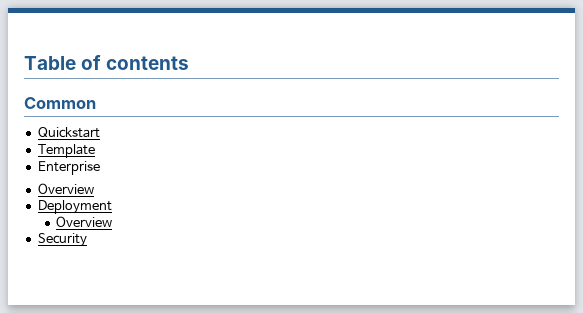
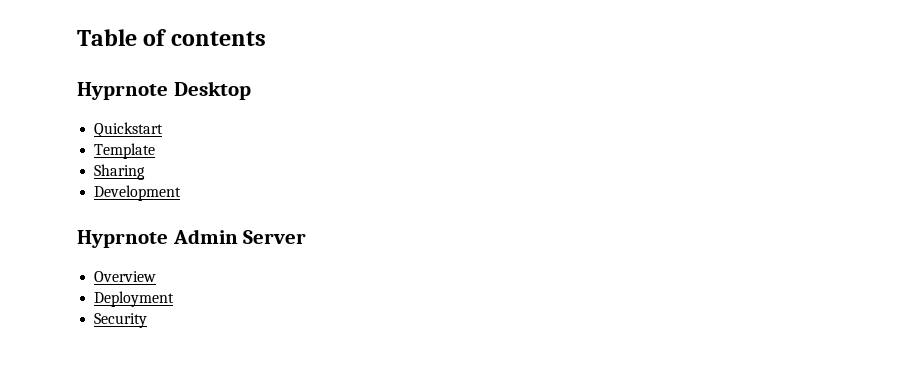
[24,97,96,109] Common -> [77,81,251,100] Hyprnote Desktop
[37,161,100,175] Enterprise -> [94,164,146,180] [94,185,182,201] [77,229,307,248] Sharing // Development // Hyprnote Admin Server
[56,216,113,227] // Overview -> (175, 299) none

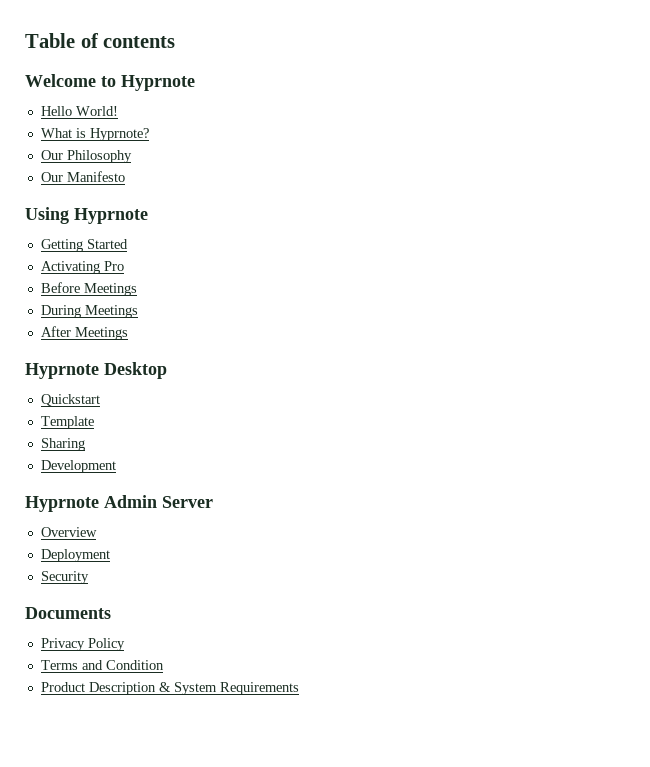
(266, 38) none -> [25,74,195,91] [40,106,118,116] [40,128,149,141] [40,150,132,163] [40,171,125,182] [25,207,148,224] [40,239,128,252] [40,261,124,274] [40,282,137,296] [40,305,138,318] [40,326,128,340] // Welcome to Hyprnote // Hello World! // What is Hyprnote? // Our Philosophy // Our Manifesto // Using Hyprnote // Getting Started // Activating Pro // Before Meetings // During Meetings // After Meetings
(148, 320) none -> [25,607,111,619] [40,638,125,651] [40,660,164,670] [40,682,299,695] // Documents // Privacy Policy // Terms and Condition // Product Description & System Requirements

